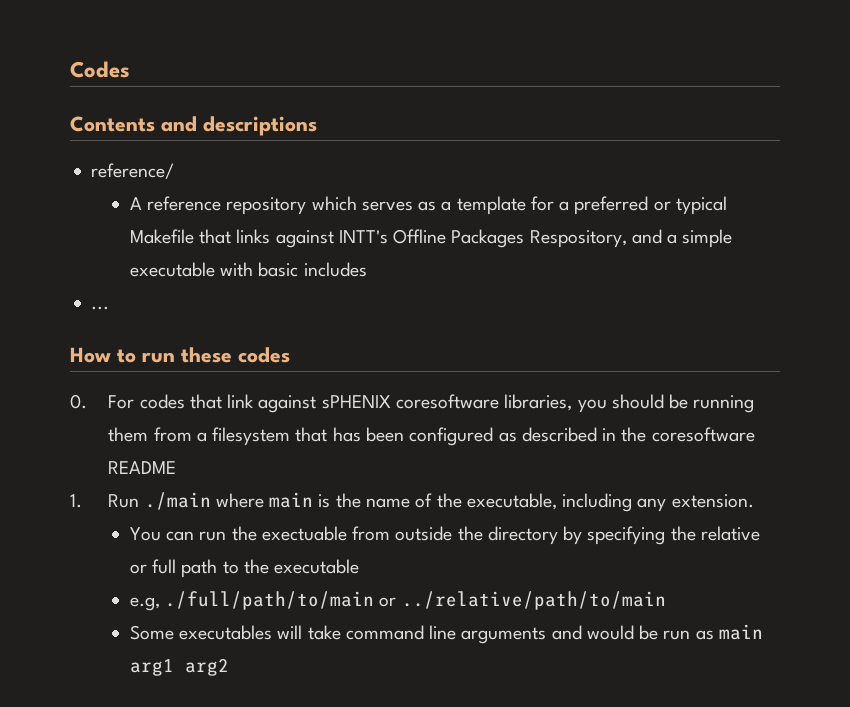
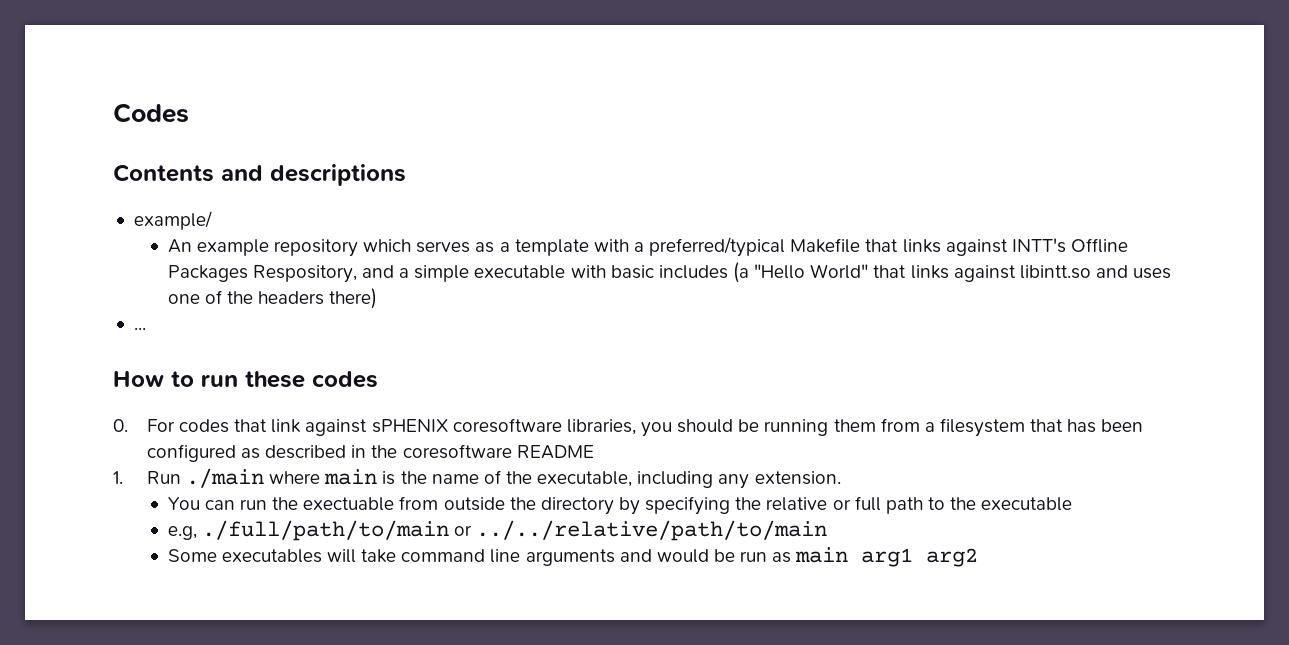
[91,163,175,179] [129,196,222,211] reference/ // A reference -> [133,211,212,230] [167,239,269,256] example/ // An example
[530,196,728,215] for a preferred or typical -> [593,237,786,257] with a preferred/typical
(367, 269) none -> [733,262,1172,283] [167,288,378,309] (a "Hello World" that links against libintt.so and uses one of the headers there)
[401,591,666,610] ../relative/path/to/main -> [476,520,828,541] ../../relative/path/to/main

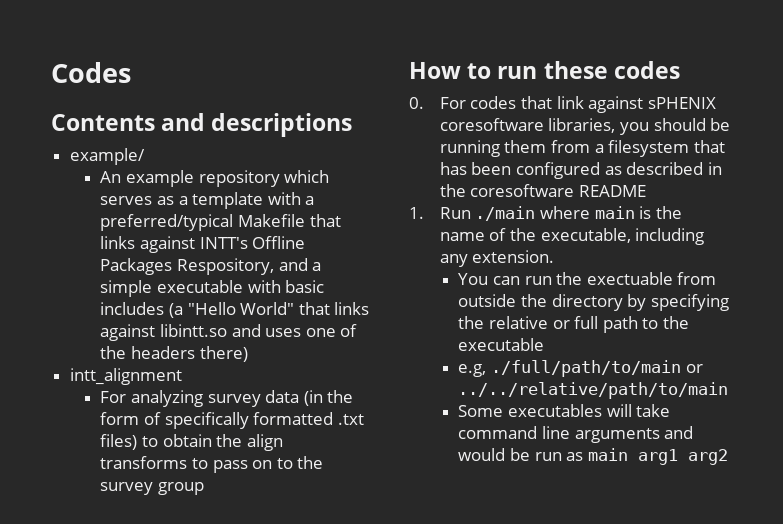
[133,327,146,330] ... -> [69,368,182,385] [100,390,354,407] [100,412,364,429] [100,434,283,451] [100,456,324,473] [100,482,205,495] intt_alignment // For analyzing survey data (in the form of specifically formatted .txt files) to obtain the align transforms to pass on to the survey group

